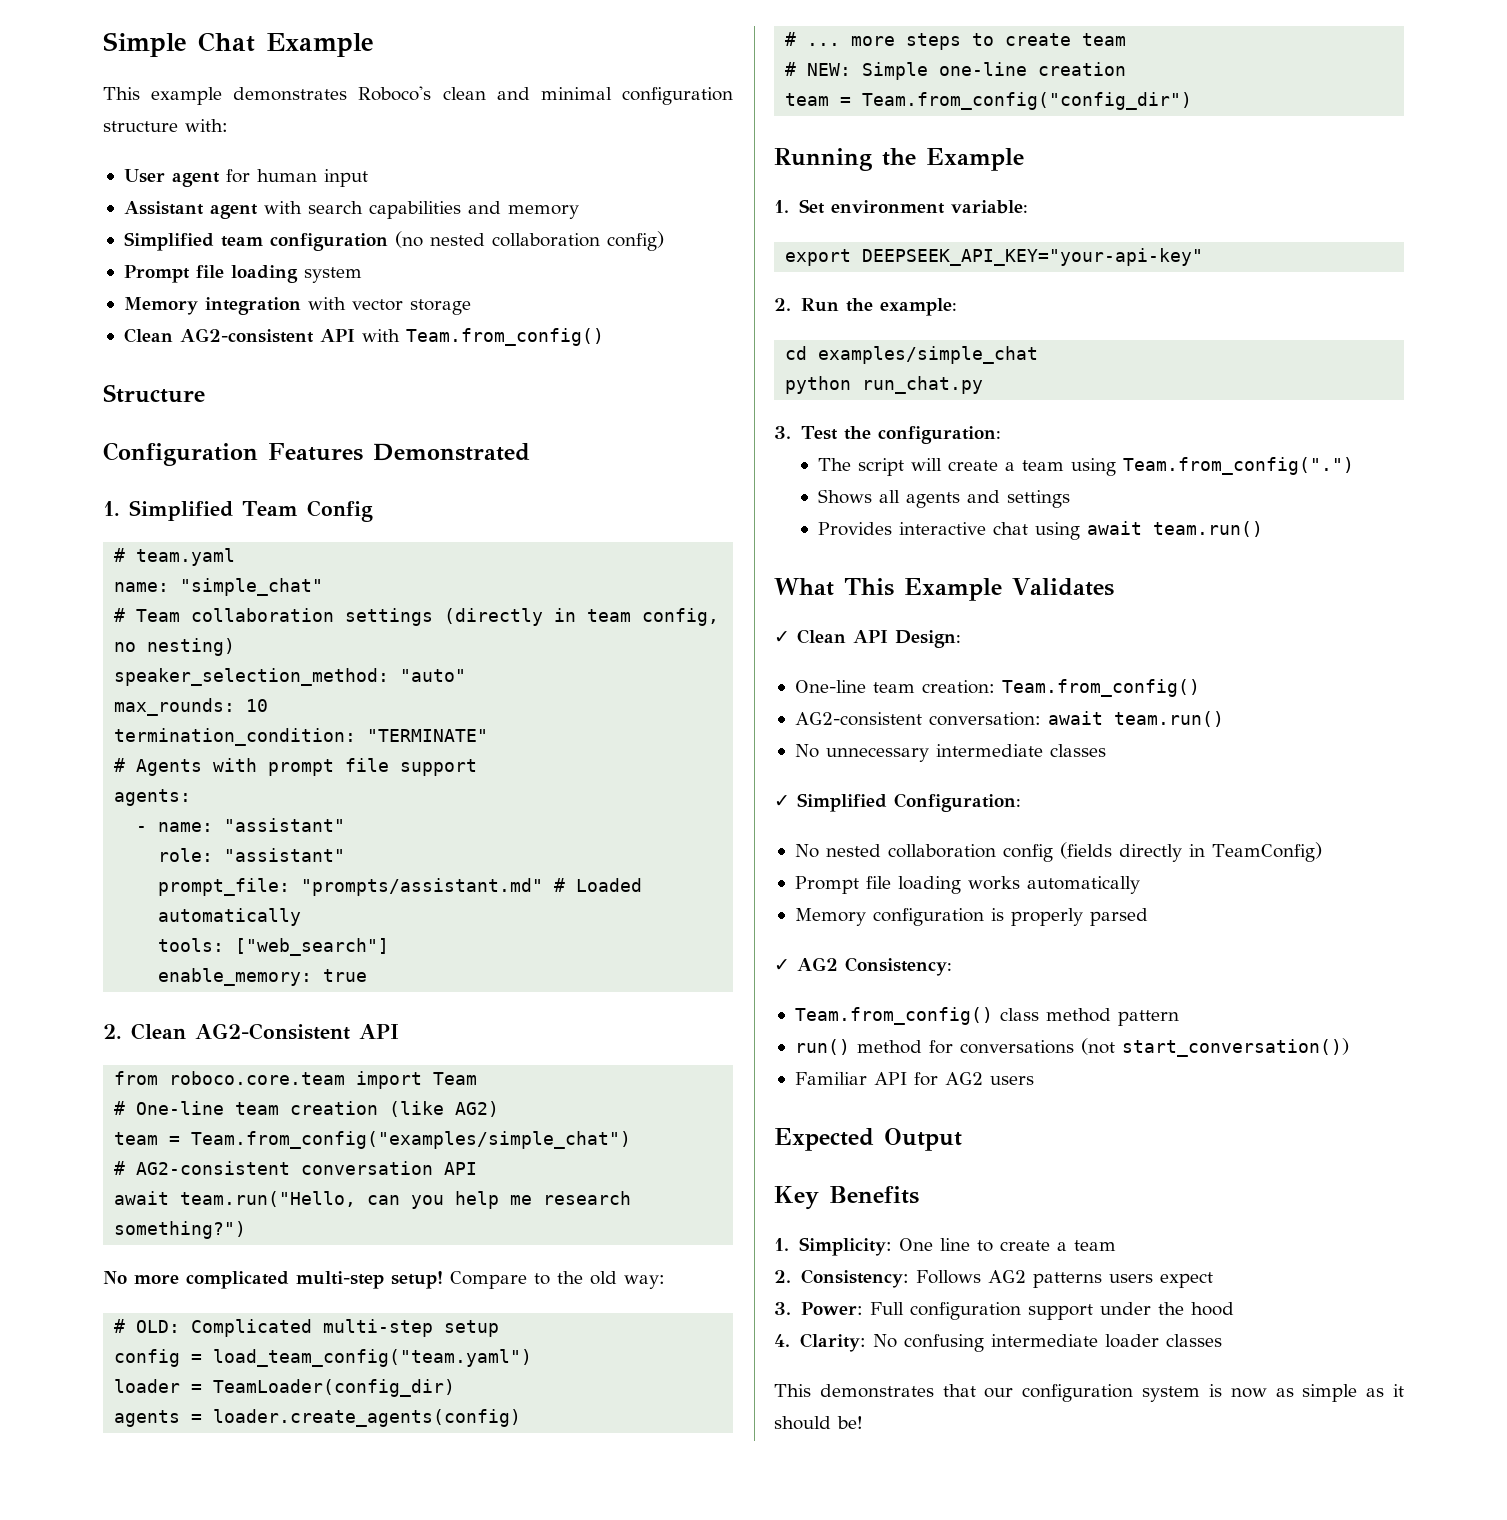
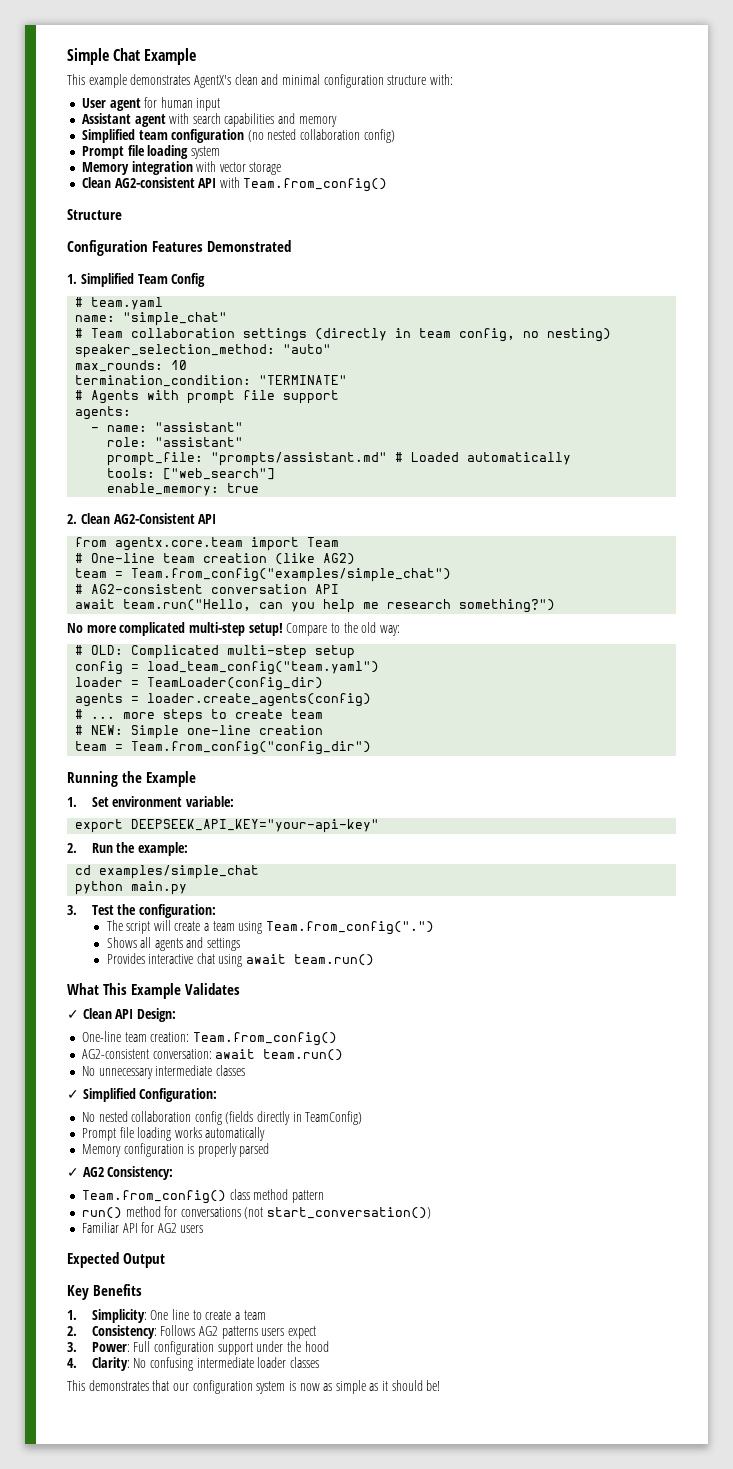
[358,86,432,101] Roboco's -> [193,75,231,88] AgentX's
[169,1071,346,1085] roboco.core.team -> [115,537,244,551] agentx.core.team
[862,376,984,394] run_chat.py -> [131,881,188,895] main.py

